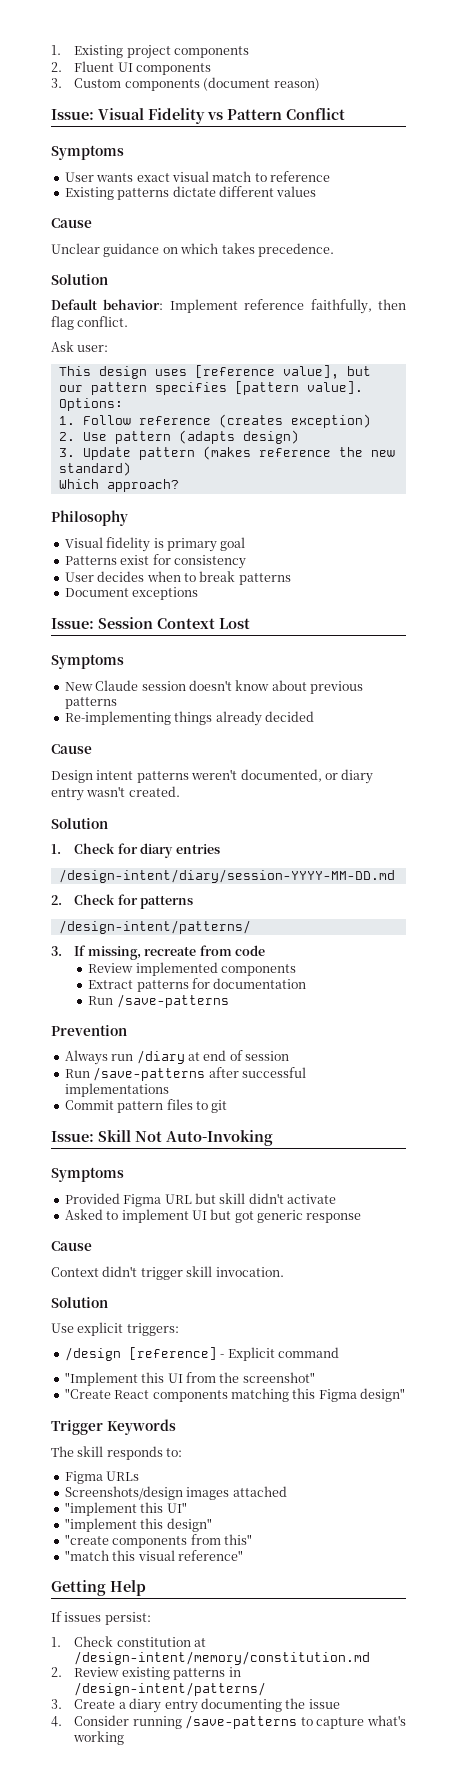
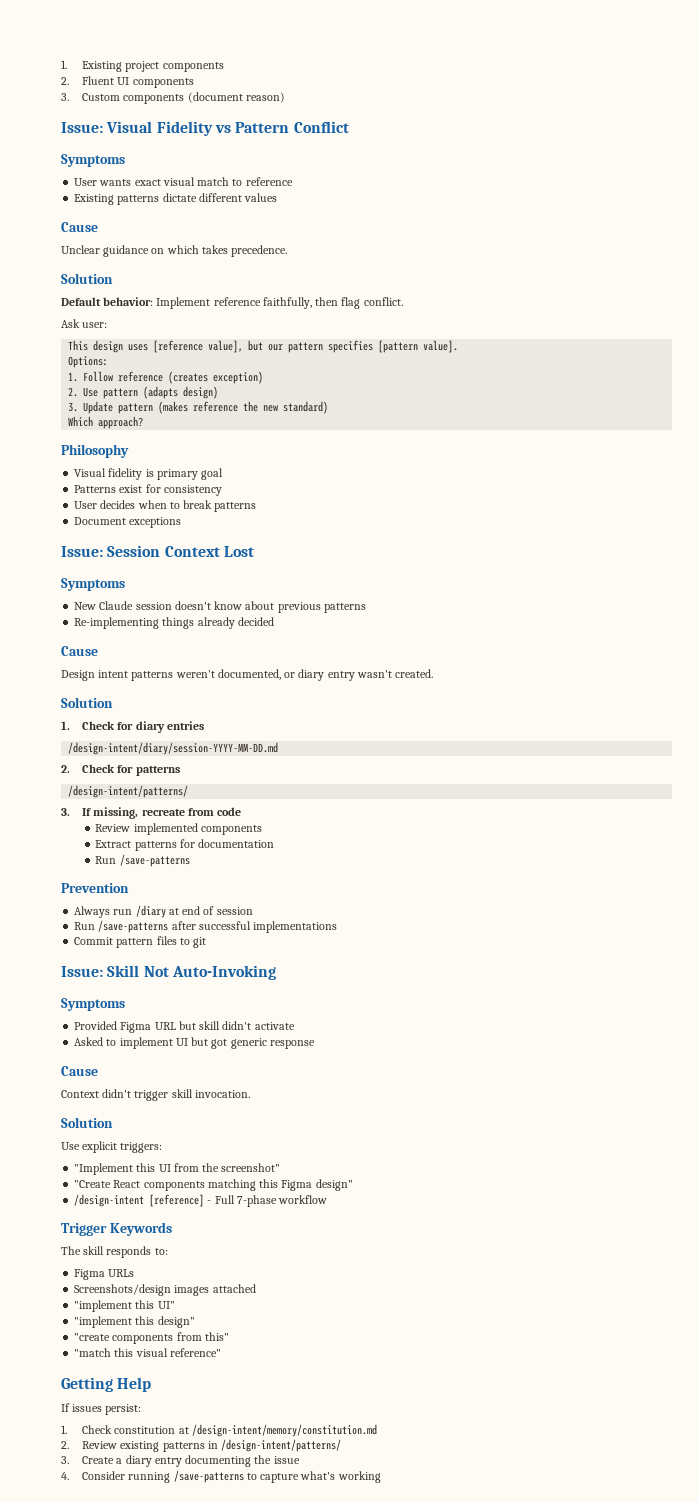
[64,1347,339,1361] // /design [reference] - Explicit command -> (163, 1147) none
(405, 1395) none -> [74,1194,328,1207] // /design-intent [reference] - Full 7-phase workflow

